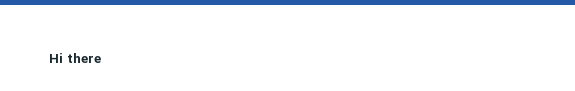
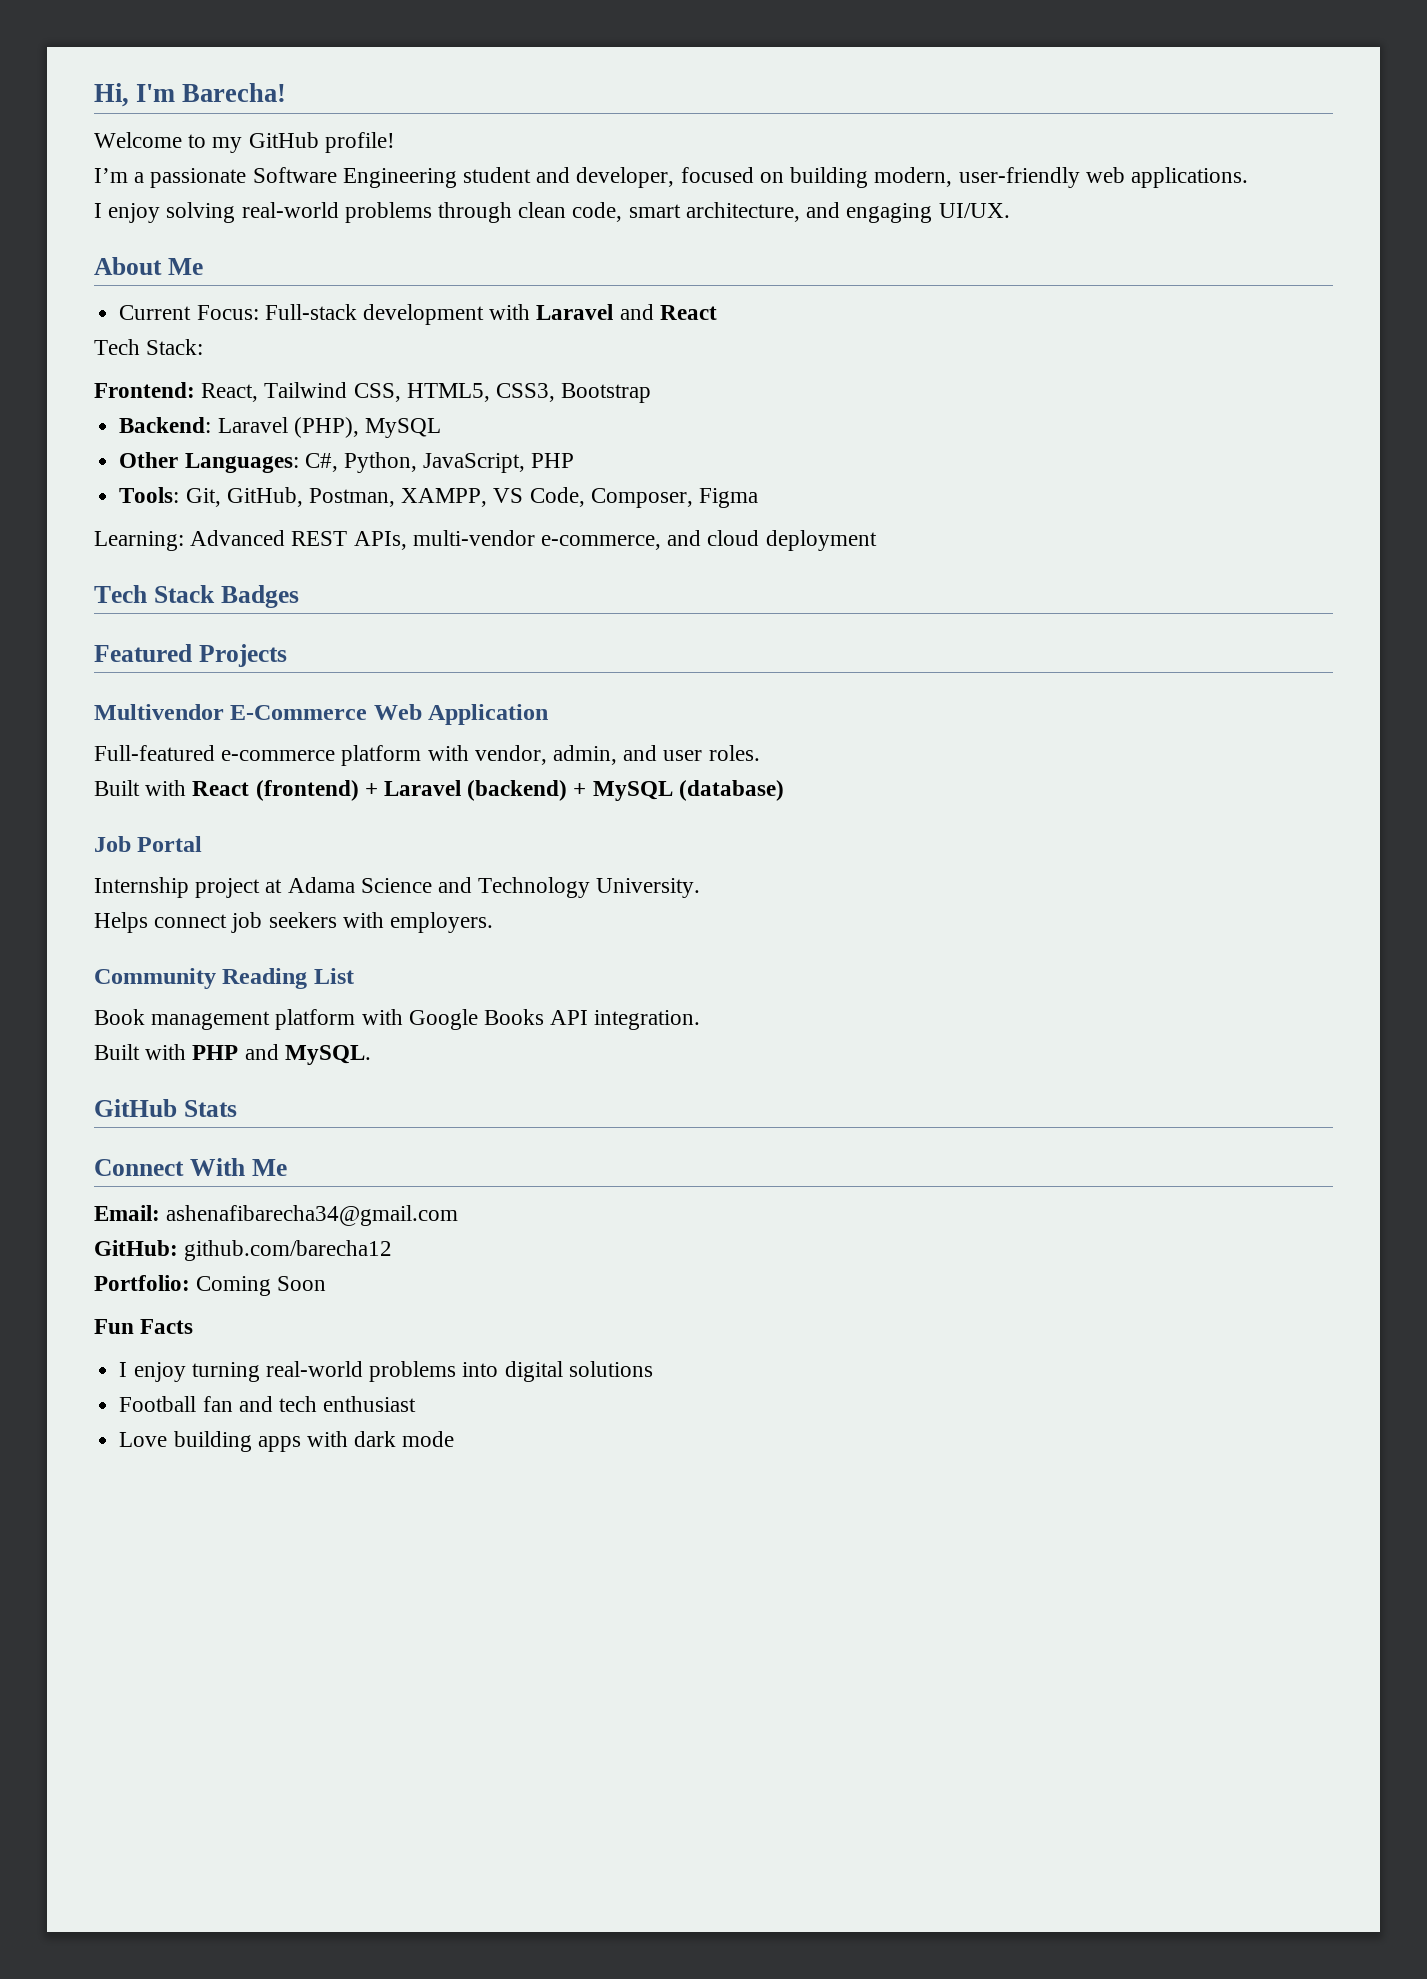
[49,53,101,63] Hi there -> [94,83,287,107] [94,132,395,153] [94,167,1248,188] [94,202,1010,223] [94,257,203,275] [119,304,717,325] [94,339,204,355] [94,382,652,403] [119,417,441,438] [119,452,575,473] [119,487,758,508] [94,530,877,551] [94,585,299,608] [94,644,287,667] [94,704,549,725] [94,745,760,766] [94,780,784,801] [94,836,203,852] [94,877,701,898] [94,912,494,933] [94,968,354,989] [94,1009,701,1030] [94,1044,371,1065] [94,1099,237,1117] [94,1158,287,1176] [94,1205,459,1226] [94,1240,393,1261] [94,1275,327,1296] [94,1319,194,1334] [119,1361,653,1382] [119,1396,417,1412] [119,1431,455,1452] Hi, I'm Barecha! // Welcome to my GitHub profile! // I’m a passionate Software Engineering student and developer, focused on building modern, user-friendly web applications. // I enjoy solving real-world problems through clean code, smart architecture, and engaging UI/UX. // About Me // Current Focus: Full-stack development with Laravel and React // Tech Stack: // Frontend: React, Tailwind CSS, HTML5, CSS3, Bootstrap // Backend: Laravel (PHP), MySQL // Other Languages: C#, Python, JavaScript, PHP // Tools: Git, GitHub, Postman, XAMPP, VS Code, Composer, Figma // Learning: Advanced REST APIs, multi-vendor e-commerce, and cloud deployment // Tech Stack Badges // Featured Projects // Multivendor E-Commerce Web Application // Full-featured e-commerce platform with vendor, admin, and user roles. // Built with React (frontend) + Laravel (backend) + MySQL (database) // Job Portal // Internship project at Adama Science and Technology University. // Helps connect job seekers with employers. // Community Reading List // Book management platform with Google Books API integration. // Built with PHP and MySQL. // GitHub Stats // Connect With Me // Email: ashenafibarecha34@gmail.com // GitHub: github.com/barecha12 // Portfolio: Coming Soon // Fun Facts // I enjoy turning real-world problems into digital solutions // Football fan and tech enthusiast // Love building apps with dark mode

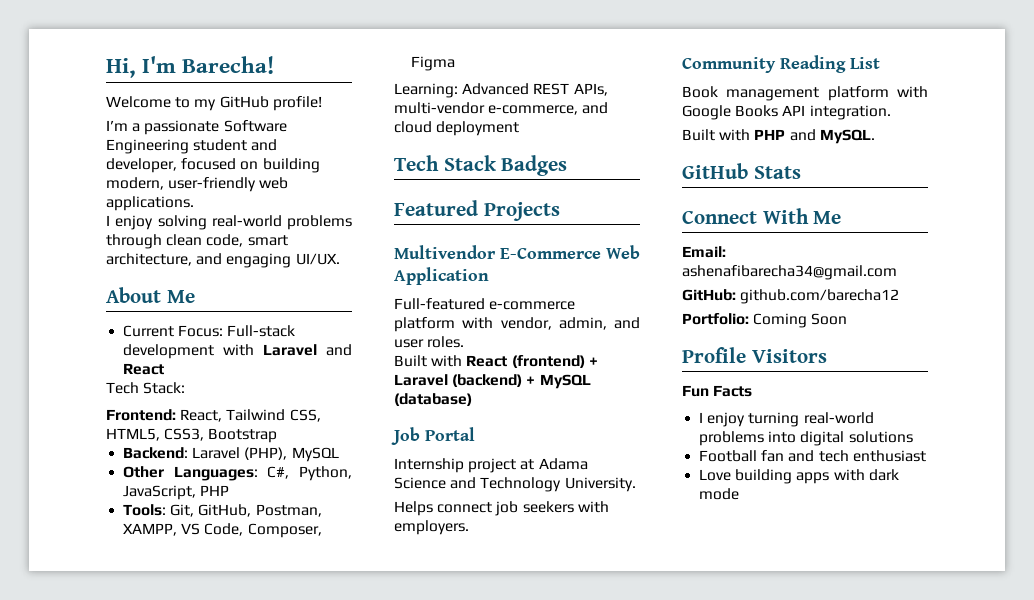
(327, 1283) none -> [682,347,827,363] // Profile Visitors

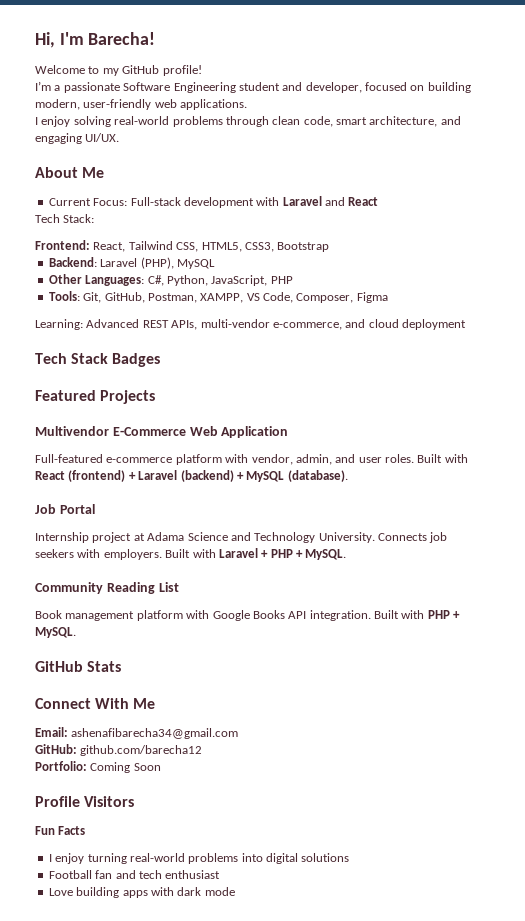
(465, 342) // -> (414, 458) none
[394,393,472,406] (database) -> [287,470,348,482] (database).
[394,501,493,516] // Helps connect -> [378,533,427,541] Connects
(469, 527) none -> [165,548,347,560] Built with Laravel + PHP + MySQL.
(891, 112) // -> (371, 615) none
[789,129,816,141] and -> [453,611,461,619] +

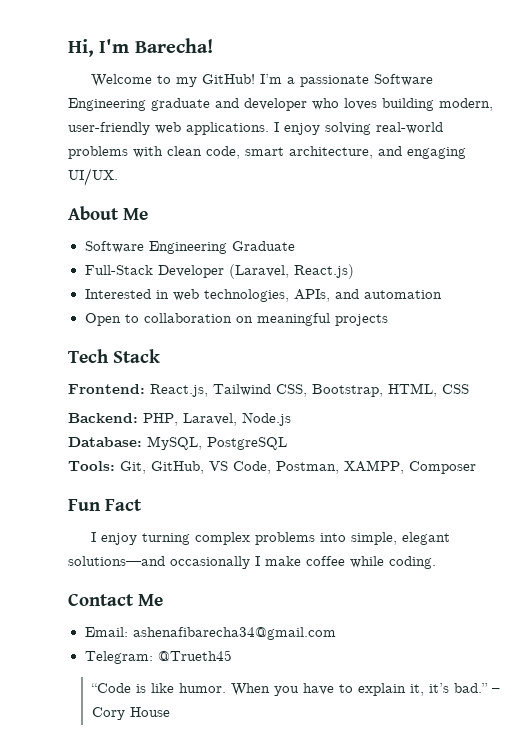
[122,65,202,76] GitHub profile! // -> [201,74,255,84] GitHub!
[238,82,425,93] student and developer, focused on -> [151,98,377,111] graduate and developer who loves
(248, 104) // -> (269, 128) none
[225,116,269,127] through -> [133,146,163,158] with
[48,196,379,208] [35,214,95,223] Current Focus: Full-stack development with Laravel and React // Tech Stack: -> [84,241,295,254] [84,264,354,279] [84,289,442,302] [84,313,388,326] [68,349,160,363] Software Engineering Graduate // Full-Stack Developer (Laravel, React.js) // Interested in web technologies, APIs, and automation // Open to collaboration on meaningful projects // Tech Stack
[93,242,126,252] React, -> [150,384,208,397] React.js,
[201,242,330,252] [48,257,215,269] [48,274,293,286] [48,291,388,303] [35,319,466,330] [35,353,161,367] [35,390,156,404] [35,426,289,438] [35,454,468,465] [35,470,348,482] [35,504,95,514] [35,532,448,543] [35,548,347,560] [35,582,179,594] [35,610,461,621] [35,627,76,638] [35,661,122,672] [35,698,156,709] [35,727,239,739] [35,744,203,756] [35,761,161,773] [35,796,135,807] [35,826,86,835] [48,853,350,864] [48,870,221,879] [48,887,235,898] HTML5, CSS3, Bootstrap // Backend: Laravel (PHP), MySQL // Other Languages: C#, Python, JavaScript, PHP // Tools: Git, GitHub, Postman, XAMPP, VS Code, Composer, Figma // Learning: Advanced REST APIs, multi-vendor e-commerce, and cloud deployment // Tech Stack Badges // Featured Projects // Multivendor E-Commerce Web Application // Full-featured e-commerce platform with vendor, admin, and user roles. Built with React (frontend) + Laravel (backend) + MySQL (database). // Job Portal // Internship project at Adama Science and Technology University. Connects job seekers with employers. Built with Laravel + PHP + MySQL. // Community Reading List // Book management platform with Google Books API integration. Built with PHP + MySQL. // GitHub Stats // Connect With Me // Email: ashenafibarecha34@gmail.com // GitHub: github.com/barecha12 // Portfolio: Coming Soon // Profile Visitors // Fun Facts // I enjoy turning real-world problems into digital solutions // Football fan and tech enthusiast // Love building apps with dark mode -> [312,383,469,397] [68,412,291,426] [68,436,287,450] [68,460,476,474] [68,499,142,511] [90,532,450,545] [68,556,436,569] [68,593,163,606] [84,627,336,640] [84,650,232,664] [90,683,500,696] [91,707,170,720] Bootstrap, HTML, CSS // Backend: PHP, Laravel, Node.js // Database: MySQL, PostgreSQL // Tools: Git, GitHub, VS Code, Postman, XAMPP, Composer // Fun Fact // I enjoy turning complex problems into simple, elegant solutions—and occasionally I make coffee while coding. // Contact Me // Email: ashenafibarecha34@gmail.com // Telegram: @Trueth45 // “Code is like humor. When you have to explain it, it’s bad.” – Cory House

